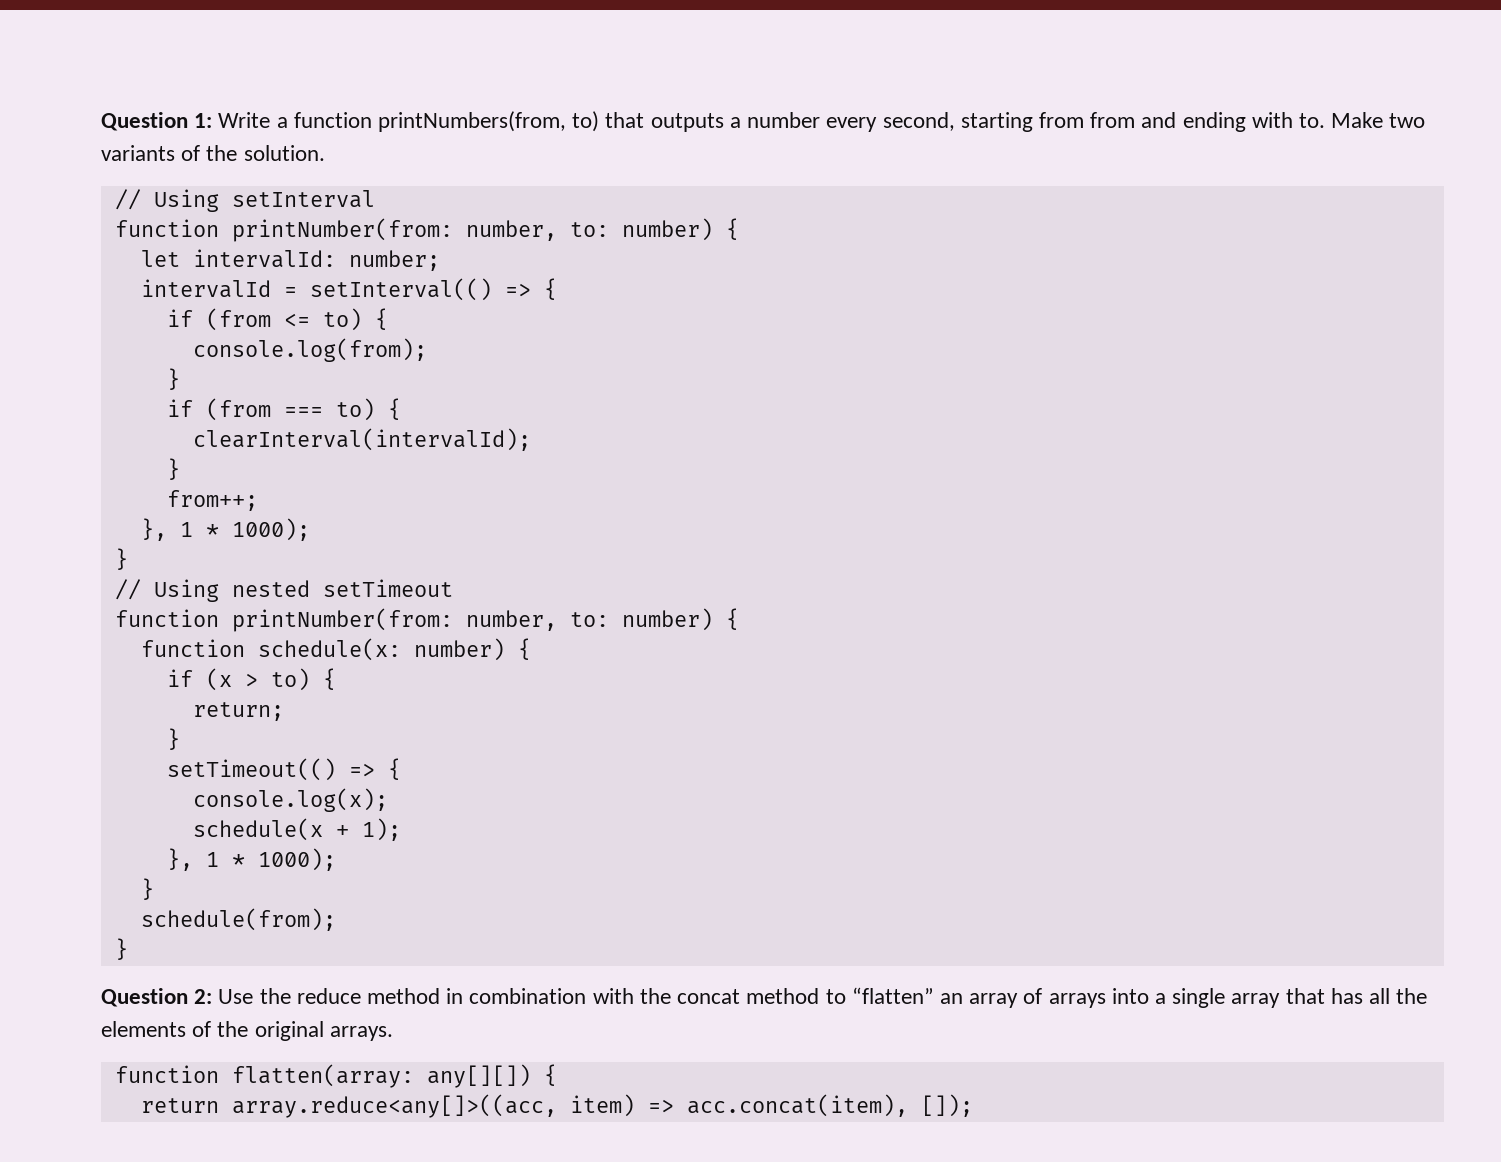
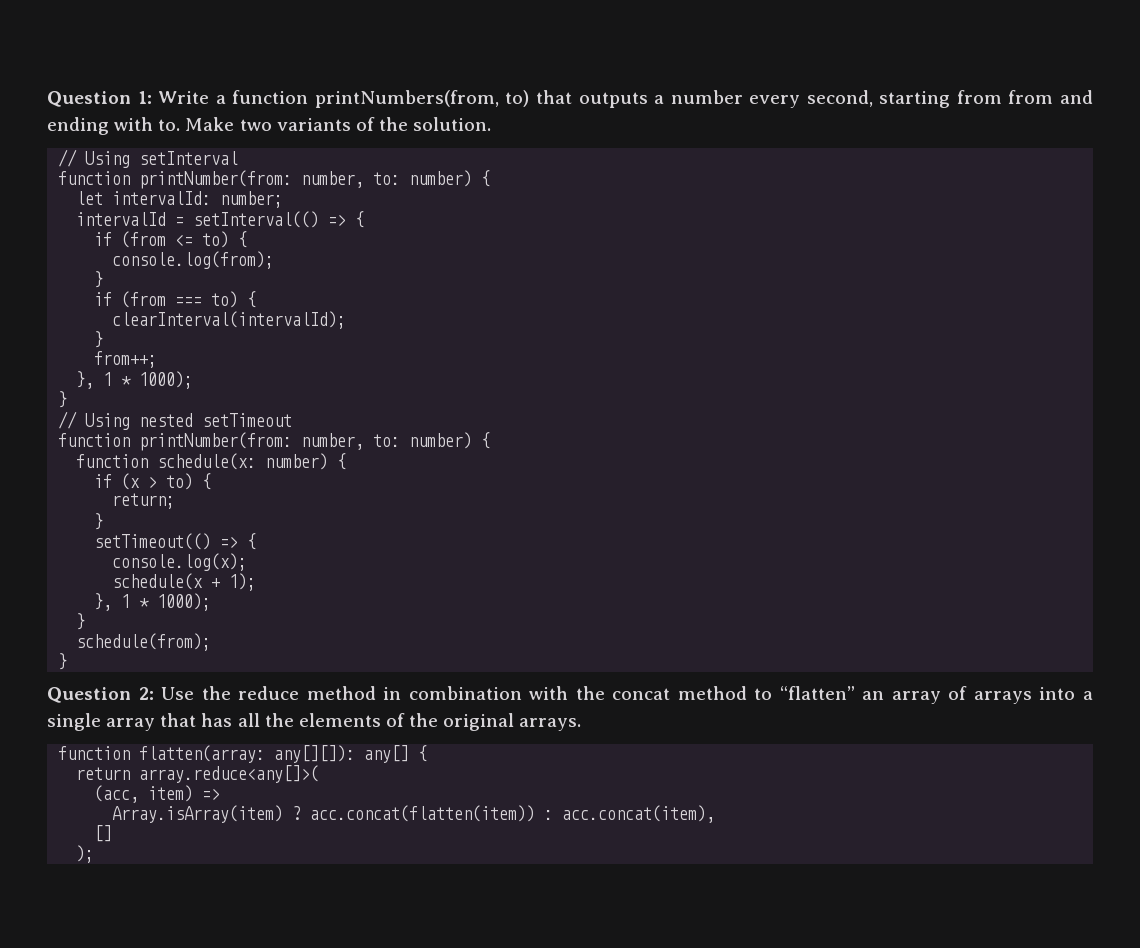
[426,1064,531,1088] any[][]) -> [274,745,410,763] any[][]): any[]
[231,1094,557,1118] array.reduce<any[]>((acc, -> [139,765,320,783] [94,785,140,803] array.reduce<any[]>( // (acc,
(674, 1106) none -> [112,805,554,823] // Array.isArray(item) ? acc.concat(flatten(item)) :
[920,1094,973,1117] []); -> [94,825,113,842] [76,845,95,863] // [] // );

